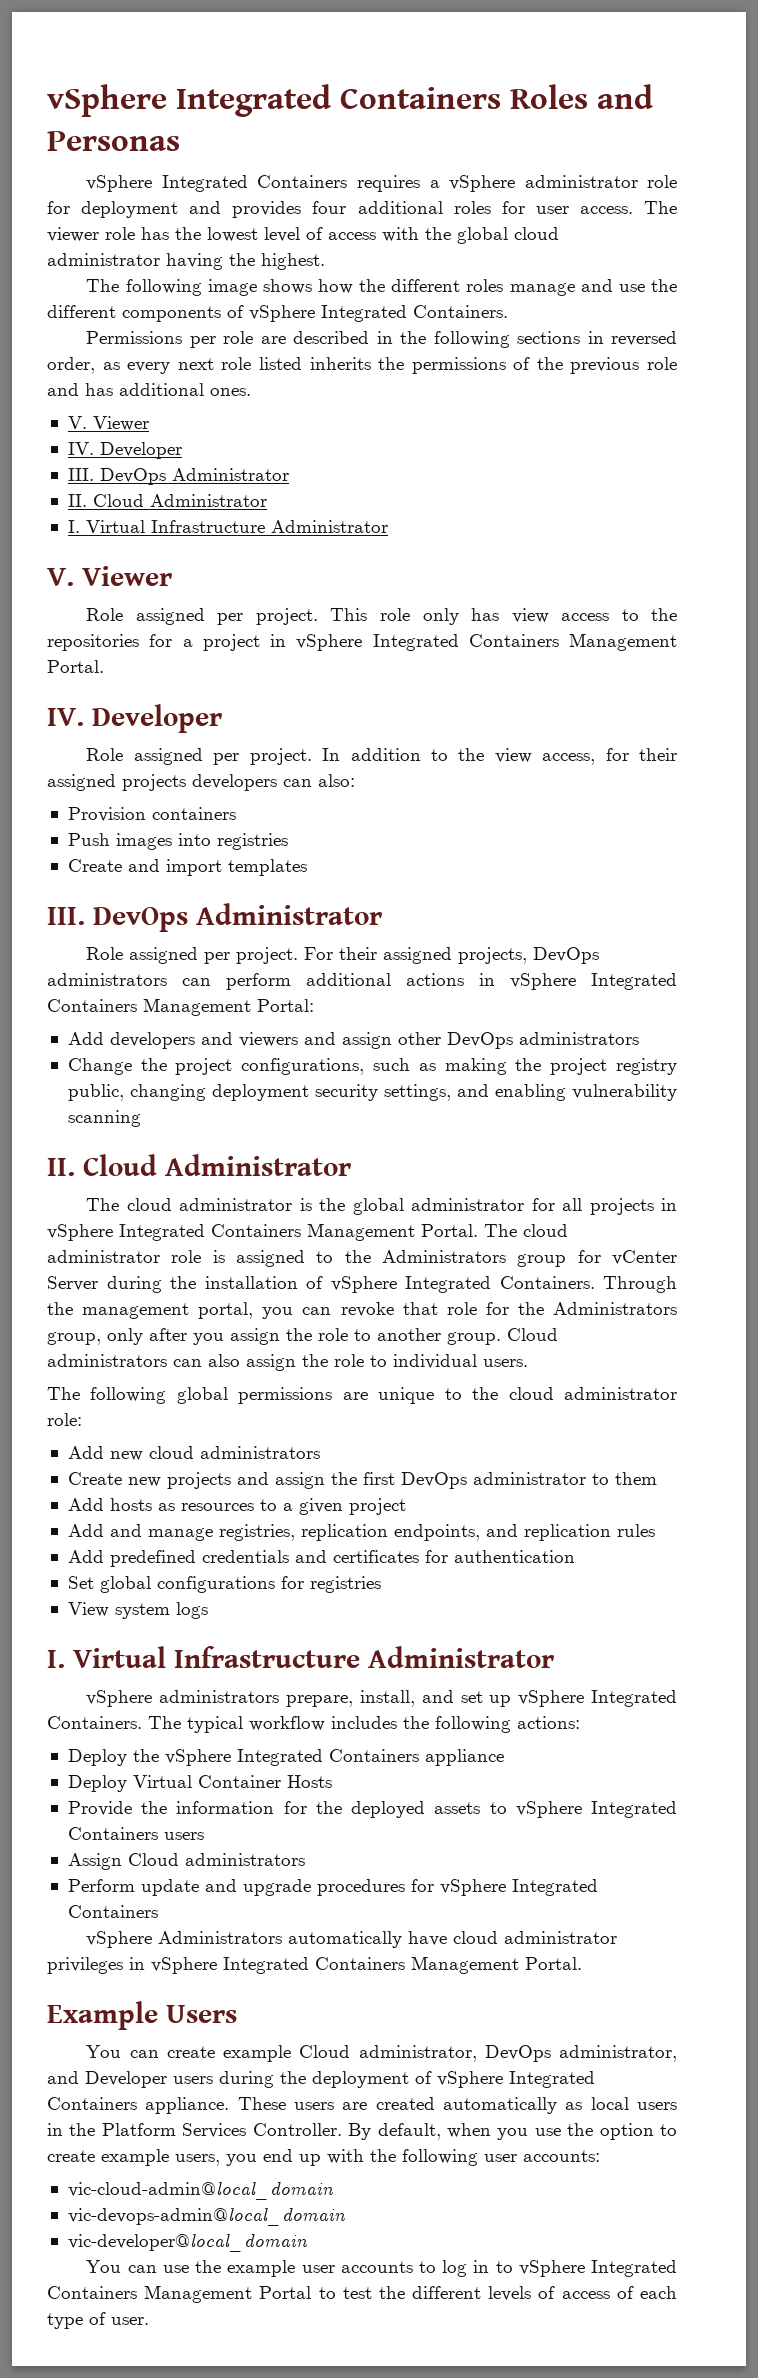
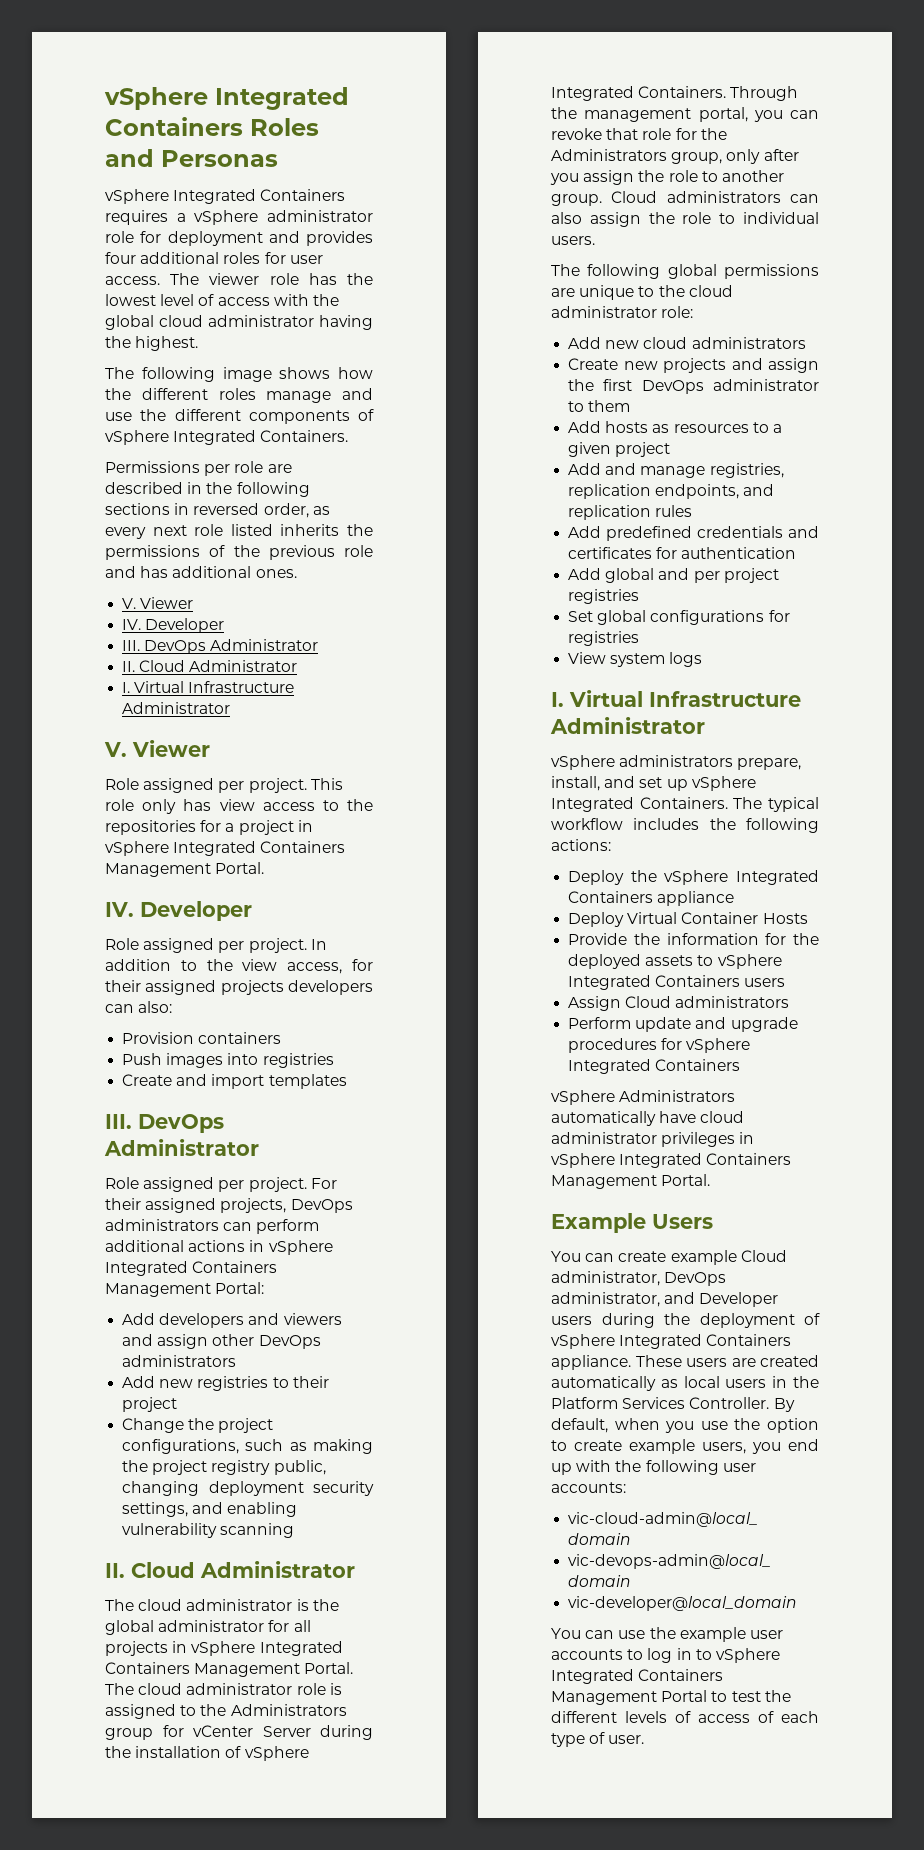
(639, 1038) none -> [122,1376,329,1391] [122,1397,178,1412] // Add new registries to their project
(575, 1556) none -> [568,568,779,583] [568,589,640,604] // Add global and per project registries

